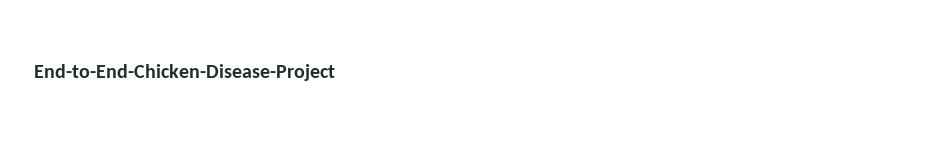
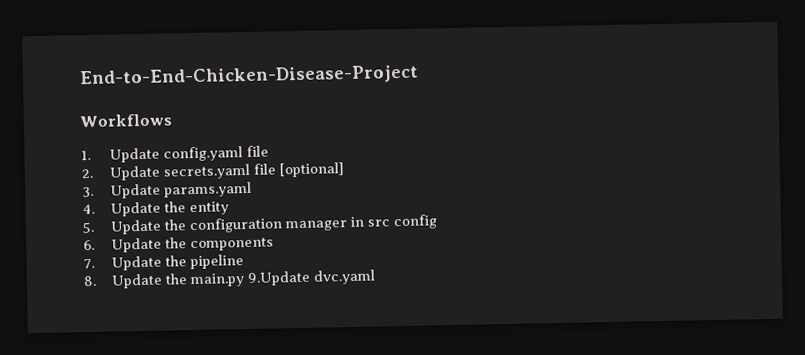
(335, 72) none -> [80,113,172,128] [81,145,269,163] [81,162,344,181] [82,181,252,199] [82,201,229,217] [82,214,437,235] [83,237,274,253] [83,254,244,271] [83,269,376,289] // Workflows // 1. Update config.yaml file // 2. Update secrets.yaml file [optional] // 3. Update params.yaml // 4. Update the entity // 5. Update the configuration manager in src config // 6. Update the components // 7. Update the pipeline // 8. Update the main.py 9.Update dvc.yaml

